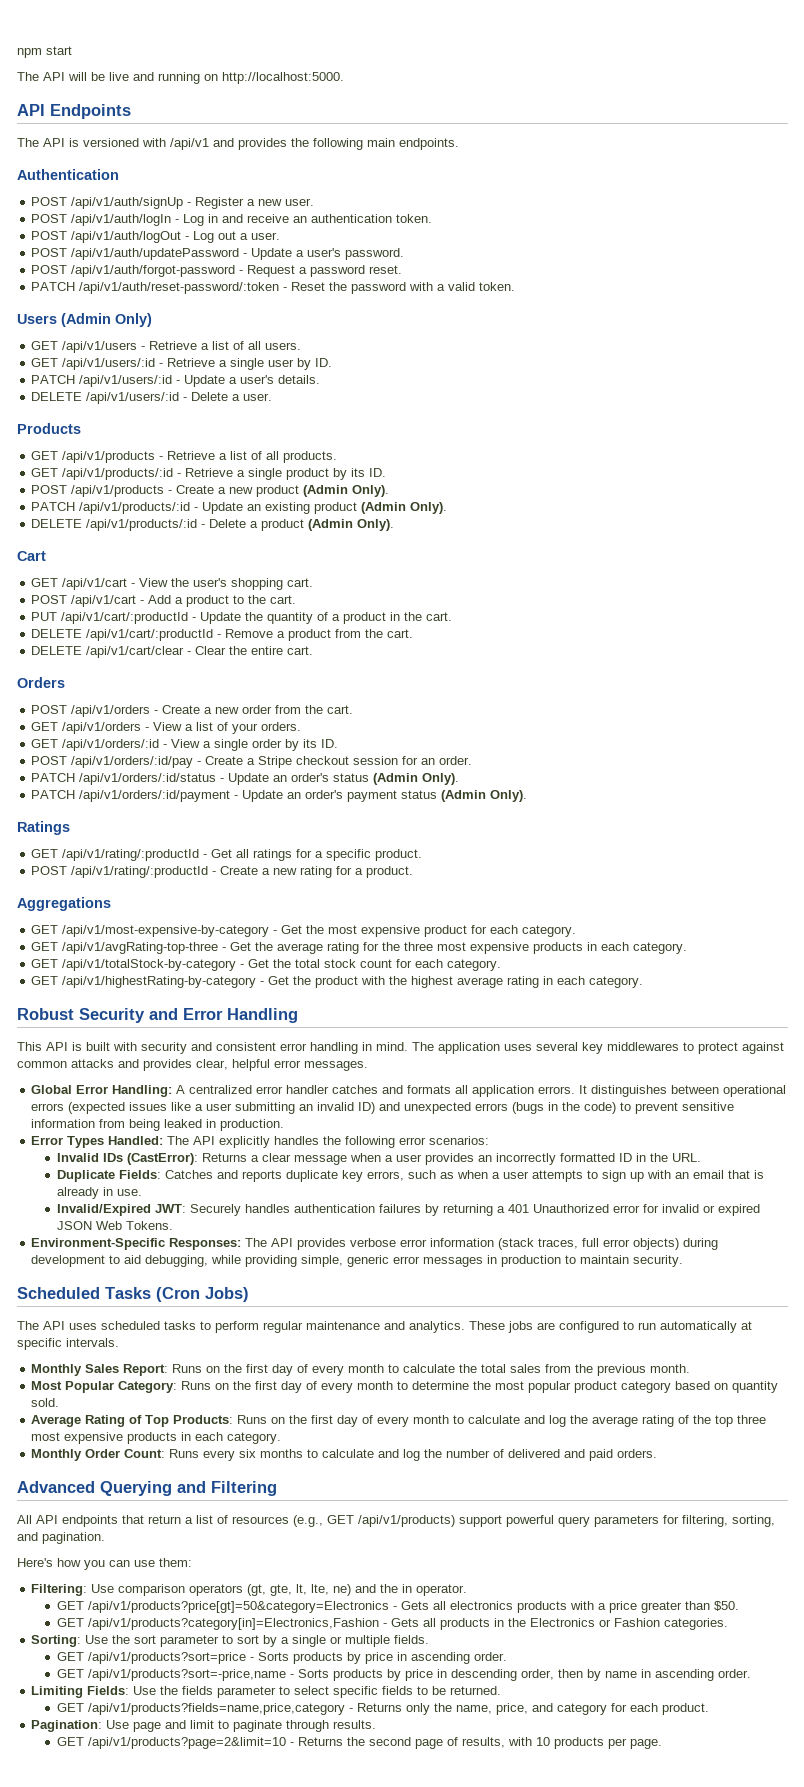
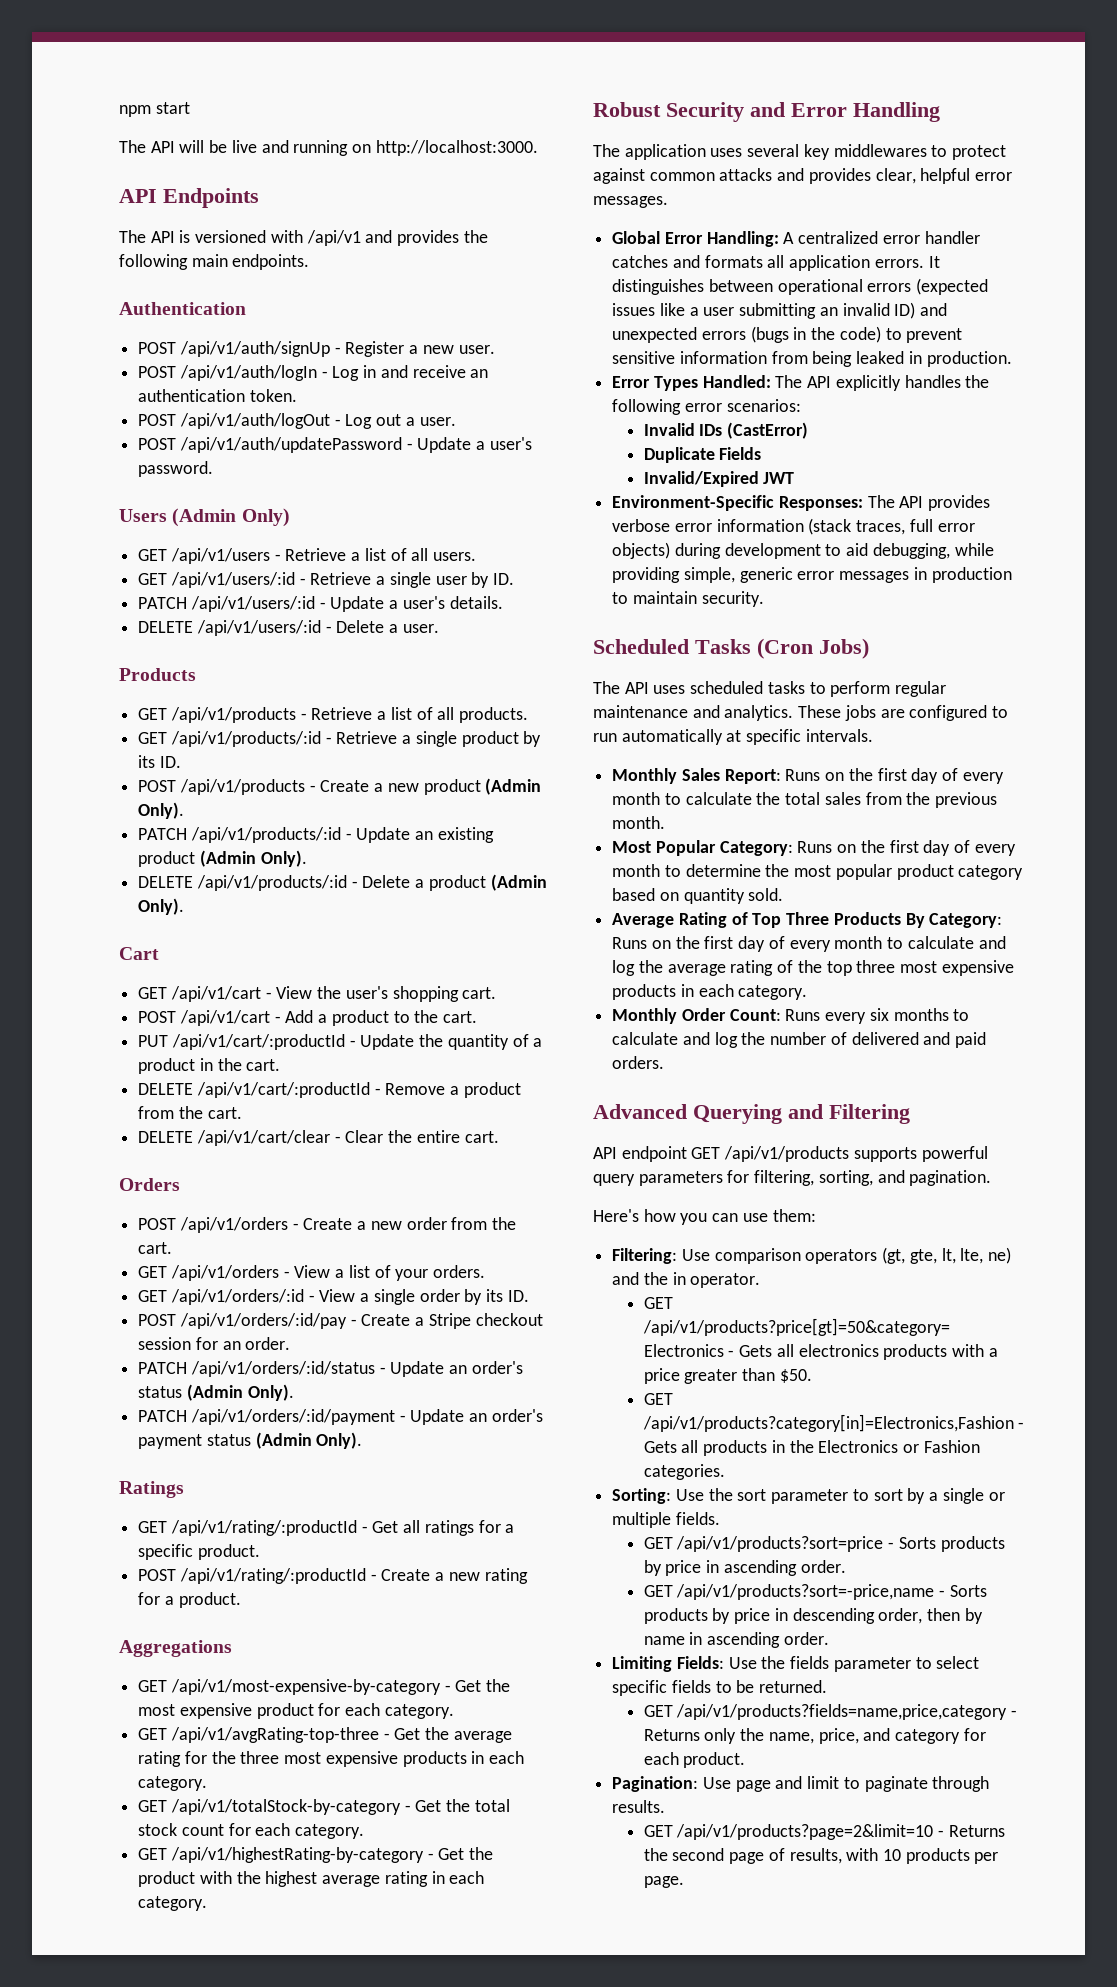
[222,72,344,84] http://localhost:5000. -> [375,140,538,156] http://localhost:3000.
[31,265,403,277] [31,282,516,294] // POST /api/v1/auth/forgot-password - Request a password reset. // PATCH /api/v1/auth/reset-password/:token - Reset the password with a valid token. -> (214, 469) none
[17,1042,408,1054] This API is built with security and consistent error handling in mind. -> (940, 112) none
[126,1153,701,1165] [56,1170,764,1182] [56,1187,142,1199] [56,1204,760,1216] [56,1221,173,1230] (CastError): Returns a clear message when a user provides an incorrectly formatted ID in the URL. // Duplicate Fields: Catches and reports duplicate key errors, such as when a user attempts to sign up with an email that is already in use. // Invalid/Expired JWT: Securely handles authentication failures by returning a 401 Unauthorized error for invalid or expired JSON Web Tokens. -> [727,422,809,439] [643,447,762,463] [643,471,795,487] (CastError) // Duplicate Fields // Invalid/Expired JWT
[173,1415,234,1424] Products: -> [786,912,1003,928] Three Products By Category:
[17,1515,502,1527] All API endpoints that return a list of resources (e.g., GET /api/v1/products) support -> [593,1146,917,1162] API endpoint GET /api/v1/products supports

